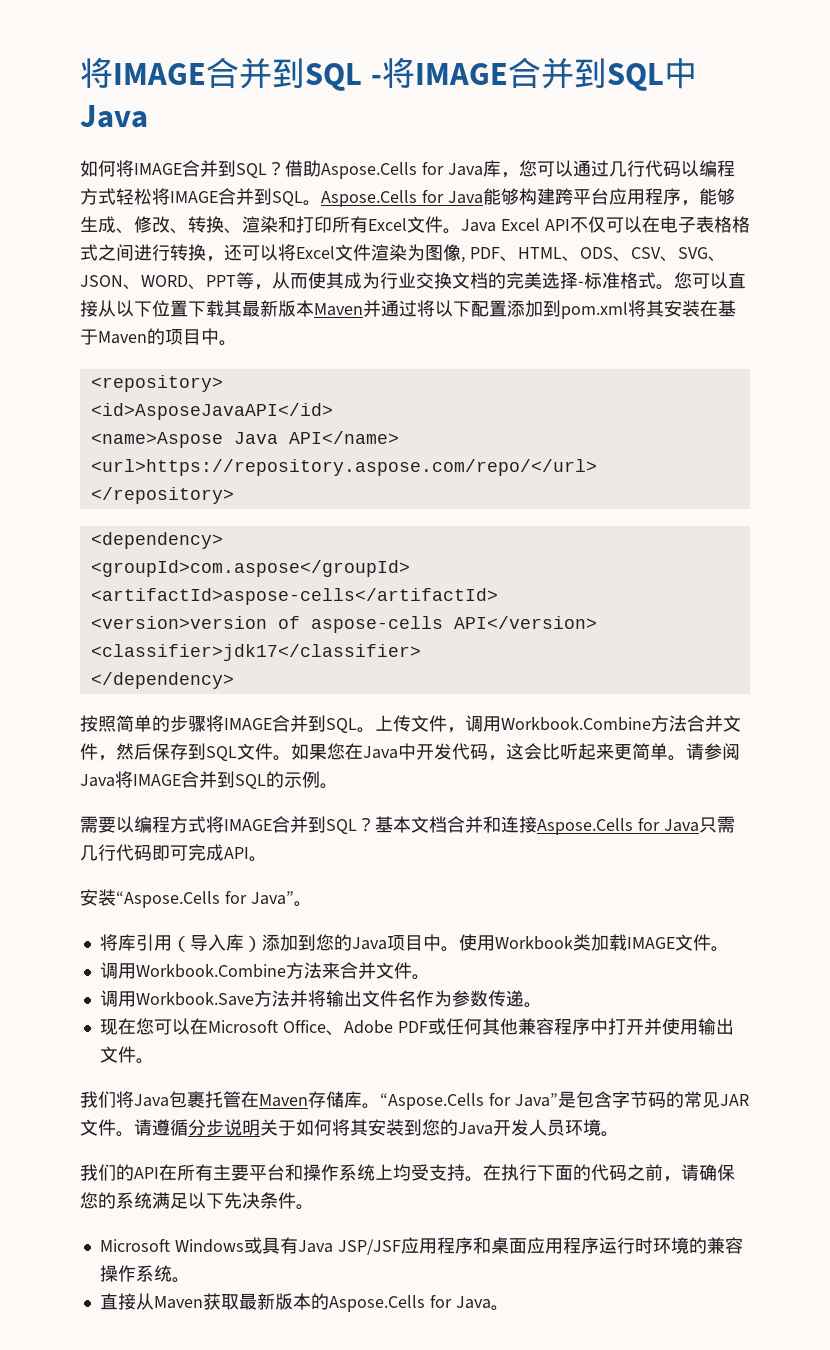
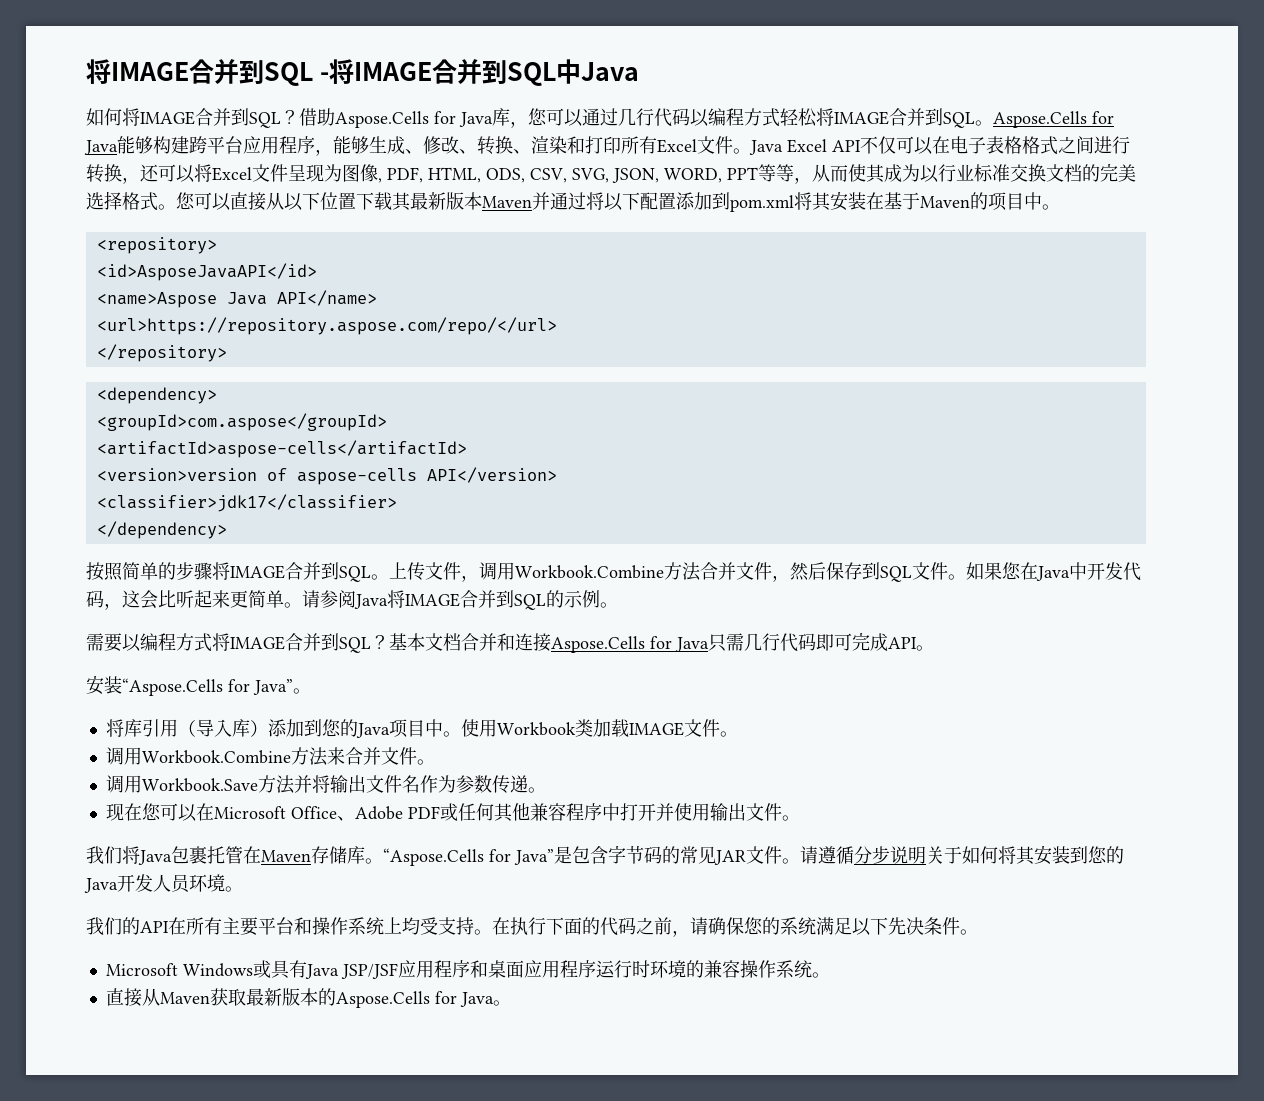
[371,244,407,261] 渲染 -> [288,164,324,182] 呈现
[469,247,726,262] [80,275,236,290] PDF、HTML、ODS、CSV、SVG、JSON、WORD、PPT -> [387,164,776,183] PDF, HTML, ODS, CSV, SVG, JSON, WORD, PPT等
[380,272,416,289] 行业 -> [920,164,1010,183] 以行业标准
[578,272,620,289] -标准 -> (122, 200) none

